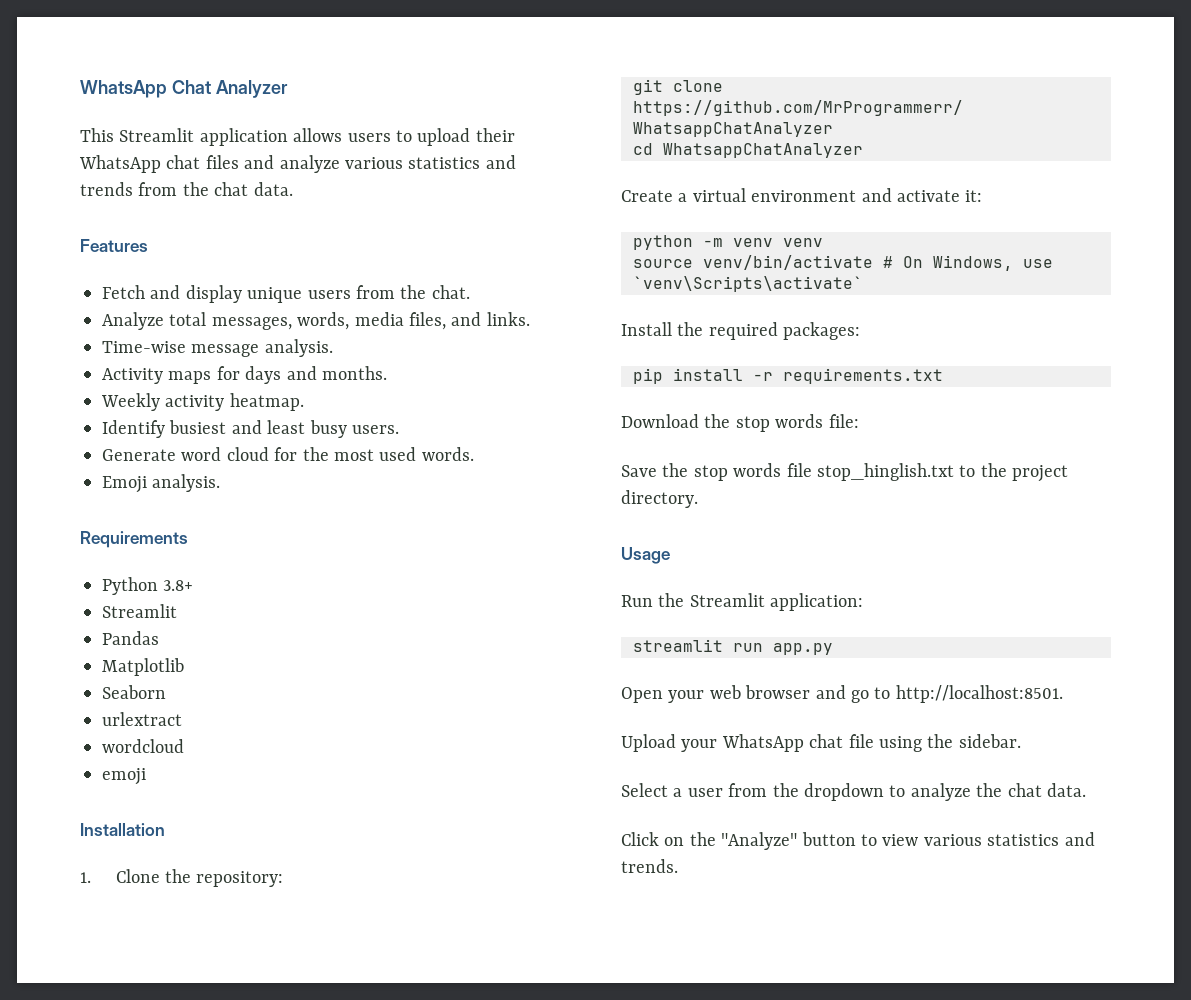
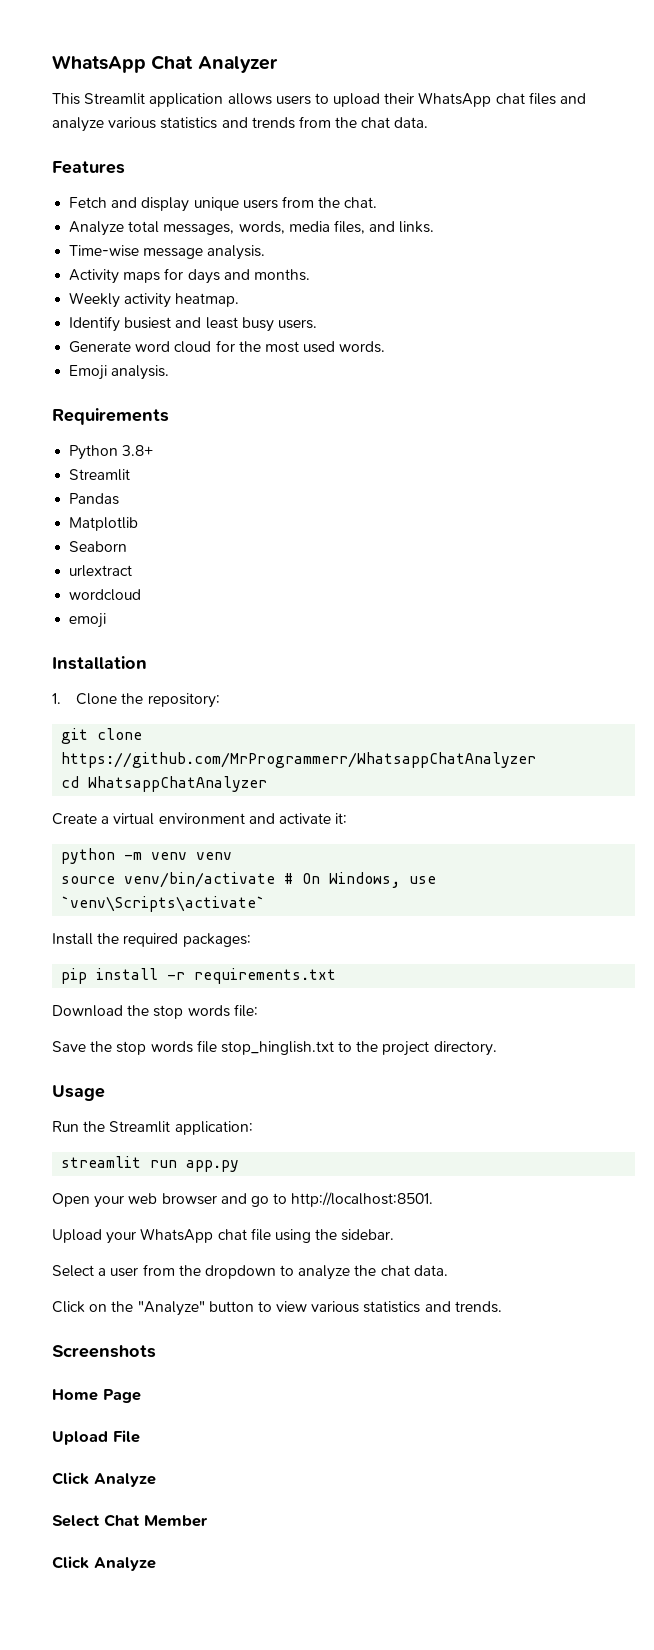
(678, 866) none -> [52,1345,156,1358] [52,1389,141,1403] [52,1430,140,1445] [52,1472,156,1487] [52,1514,208,1527] [52,1556,156,1571] // Screenshots // Home Page // Upload File // Click Analyze // Select Chat Member // Click Analyze

